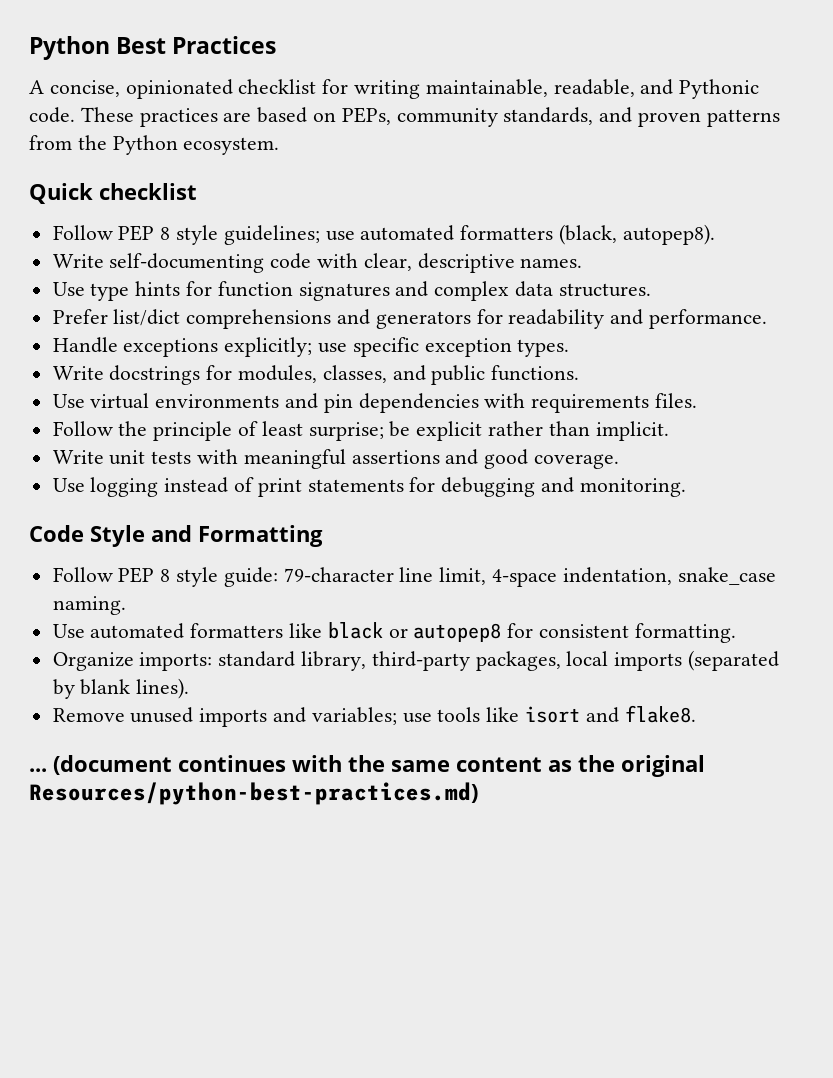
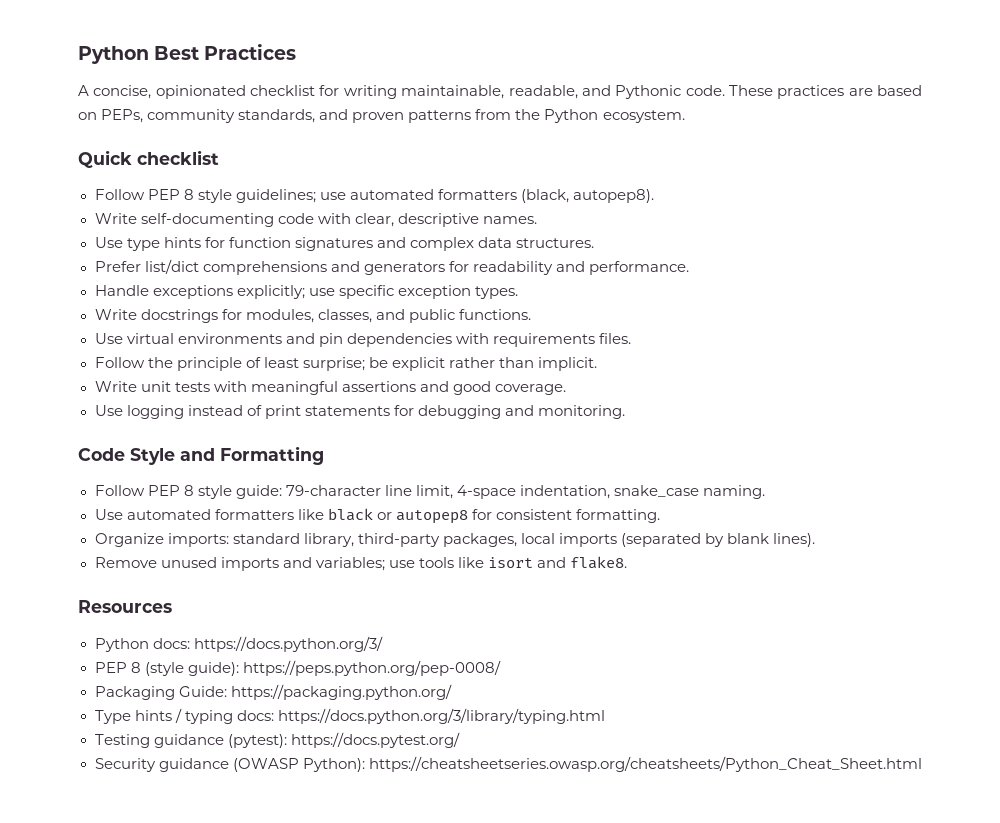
[29,755,705,777] [29,782,478,805] ... (document continues with the same content as the original Resources/python-best-practices.md) -> [78,600,172,613] [94,636,383,652] [94,660,501,676] [94,684,452,700] [94,708,605,724] [94,732,460,748] [94,756,922,772] Resources // Python docs: https://docs.python.org/3/ // PEP 8 (style guide): https://peps.python.org/pep-0008/ // Packaging Guide: https://packaging.python.org/ // Type hints / typing docs: https://docs.python.org/3/library/typing.html // Testing guidance (pytest): https://docs.pytest.org/ // Security guidance (OWASP Python): https://cheatsheetseries.owasp.org/cheatsheets/Python_Cheat_Sheet.html

